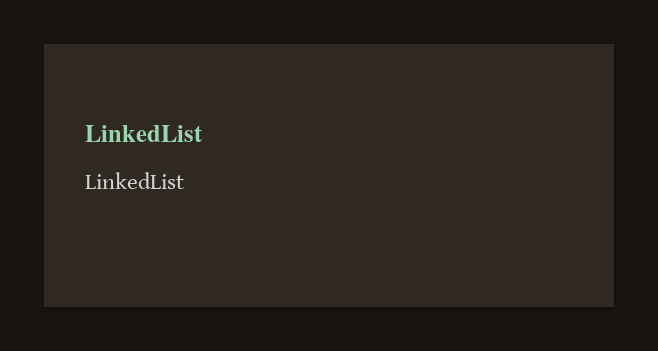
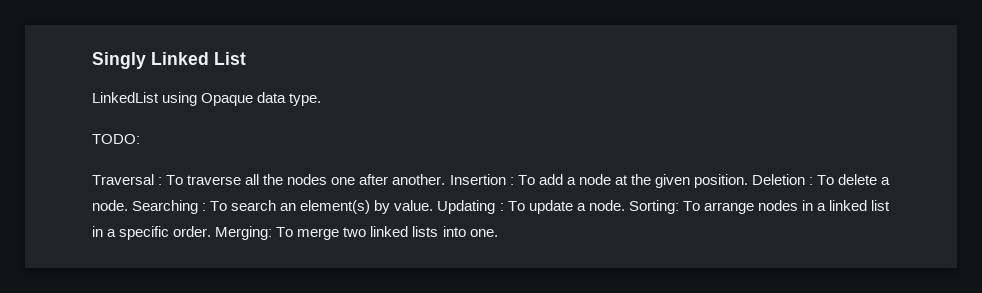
[85,125,203,142] [85,172,184,189] LinkedList // LinkedList -> [92,52,246,69] [92,92,322,106] [92,134,140,144] [92,174,891,188] [92,200,891,214] [92,226,498,240] Singly Linked List // LinkedList using Opaque data type. // TODO: // Traversal : To traverse all the nodes one after another. Insertion : To add a node at the given position. Deletion : To delete a node. Searching : To search an element(s) by value. Updating : To update a node. Sorting: To arrange nodes in a linked list in a specific order. Merging: To merge two linked lists into one.

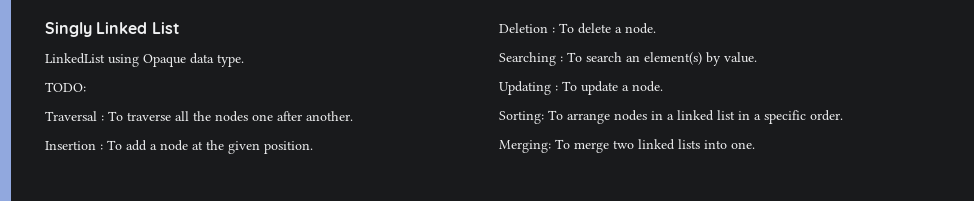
(446, 179) none -> (353, 116) //
(748, 181) none -> (313, 147) //
(128, 205) none -> (656, 28) //
(434, 205) none -> (757, 57) //
(625, 205) none -> (663, 86) //
(212, 231) none -> (843, 115) //

